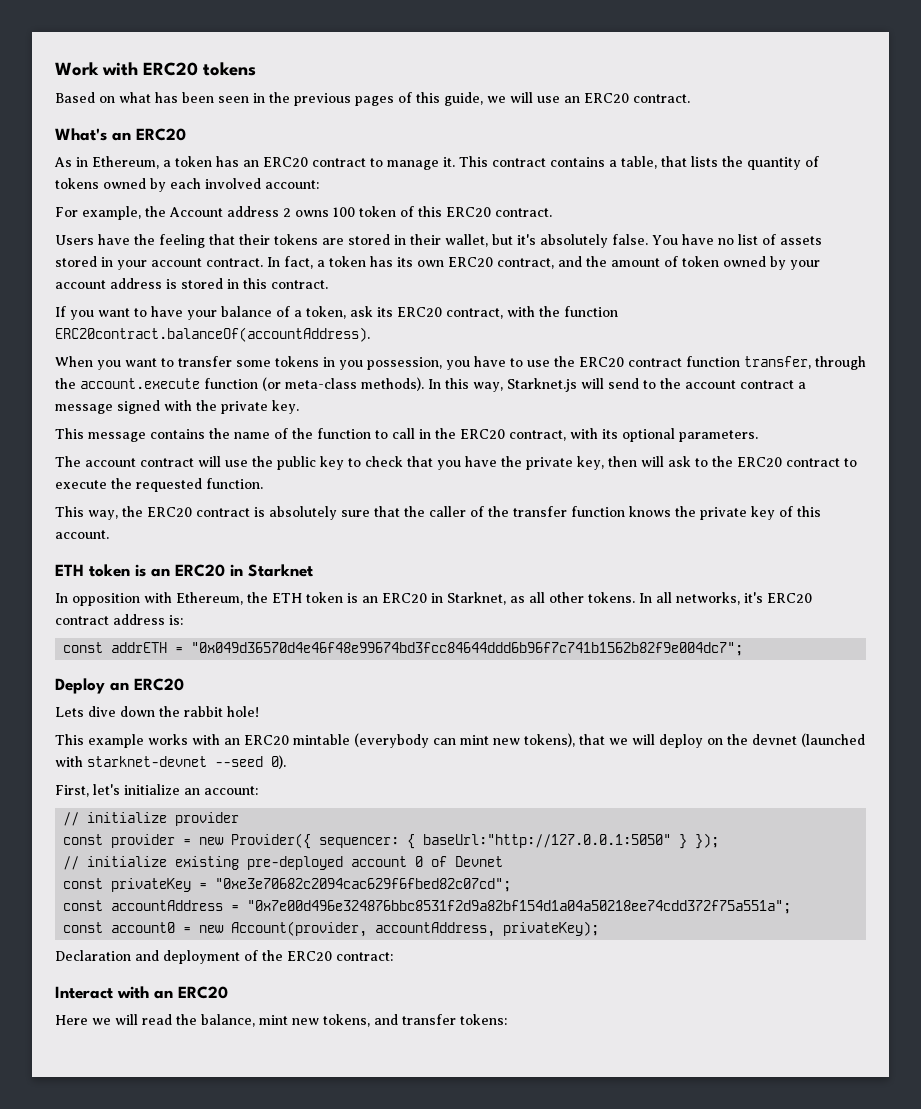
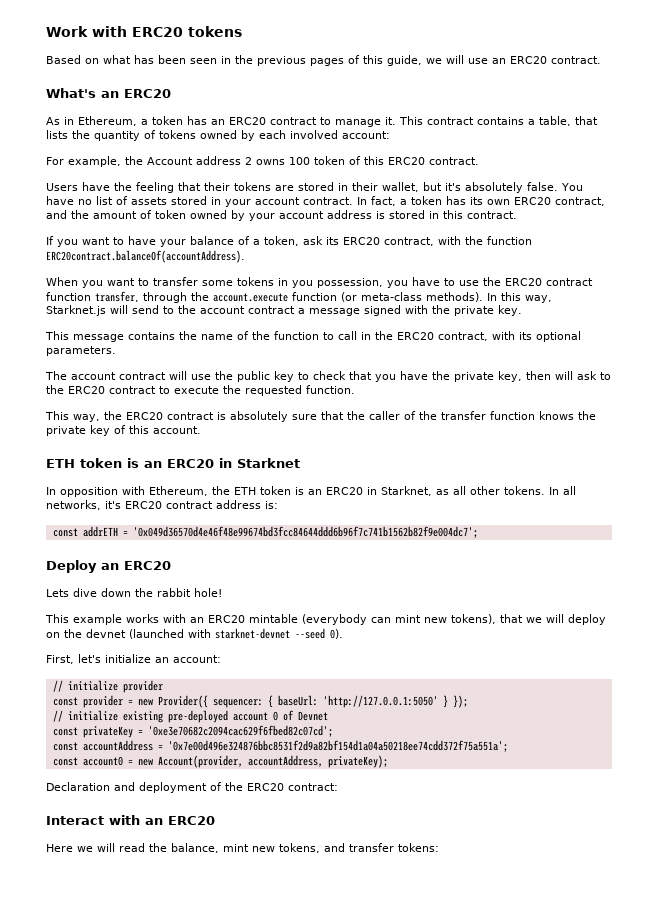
[191,642,744,656] "0x049d36570d4e46f48e99674bd3fcc84644ddd6b96f7c741b1562b82f9e004dc7"; -> [132,526,478,538] '0x049d36570d4e46f48e99674bd3fcc84644ddd6b96f7c741b1562b82f9e004dc7';
[423,834,672,848] baseUrl:"http://127.0.0.1:5050" -> [277,695,438,708] baseUrl: 'http://127.0.0.1:5050'
[215,878,512,892] "0xe3e70682c2094cac629f6fbed82c07cd"; -> [147,725,333,737] '0xe3e70682c2094cac629f6fbed82c07cd';
[247,900,792,914] "0x7e00d496e324876bbc8531f2d9a82bf154d1a04a50218ee74cdd372f75a551a"; -> [167,740,508,752] '0x7e00d496e324876bbc8531f2d9a82bf154d1a04a50218ee74cdd372f75a551a';

